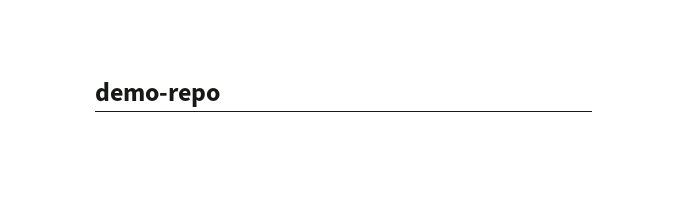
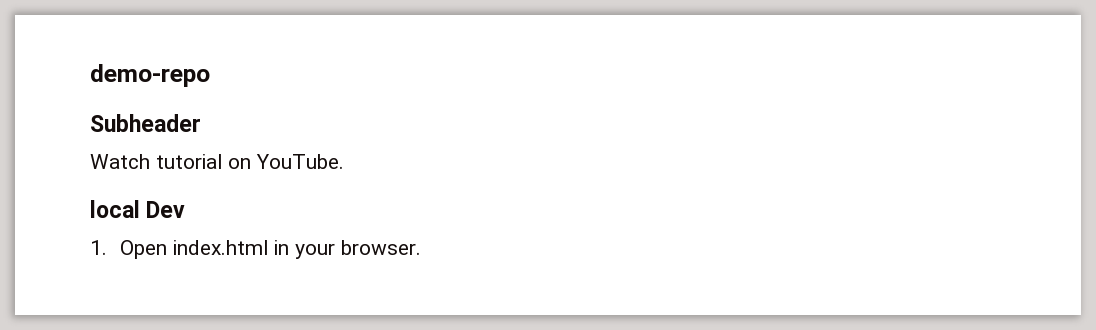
(220, 94) none -> [90,114,201,132] [90,154,345,169] [90,200,186,218] [90,240,421,259] // Subheader // Watch tutorial on YouTube. // local Dev // 1. Open index.html in your browser.

